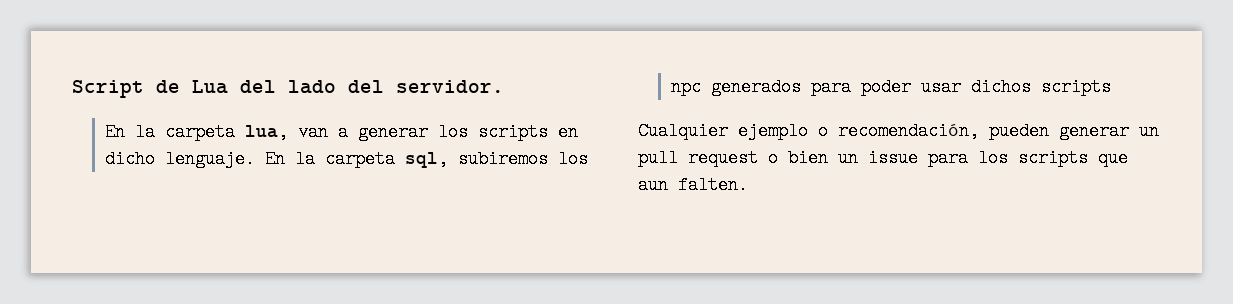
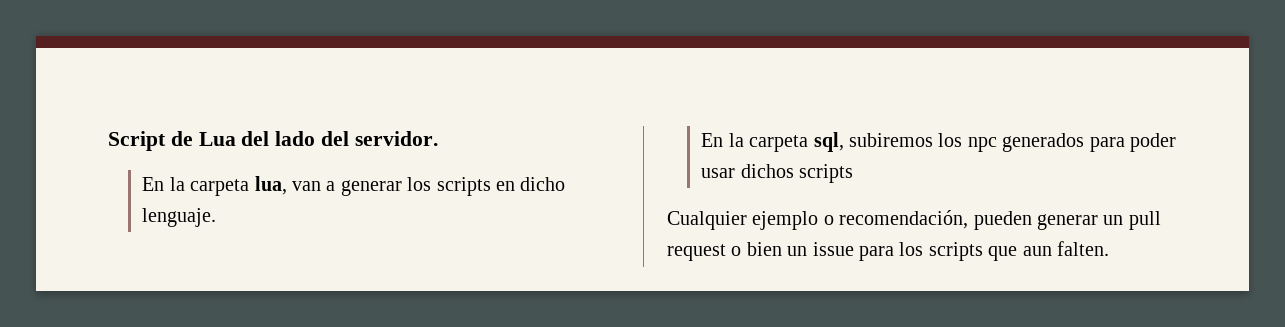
(256, 159) none -> (217, 217) //

